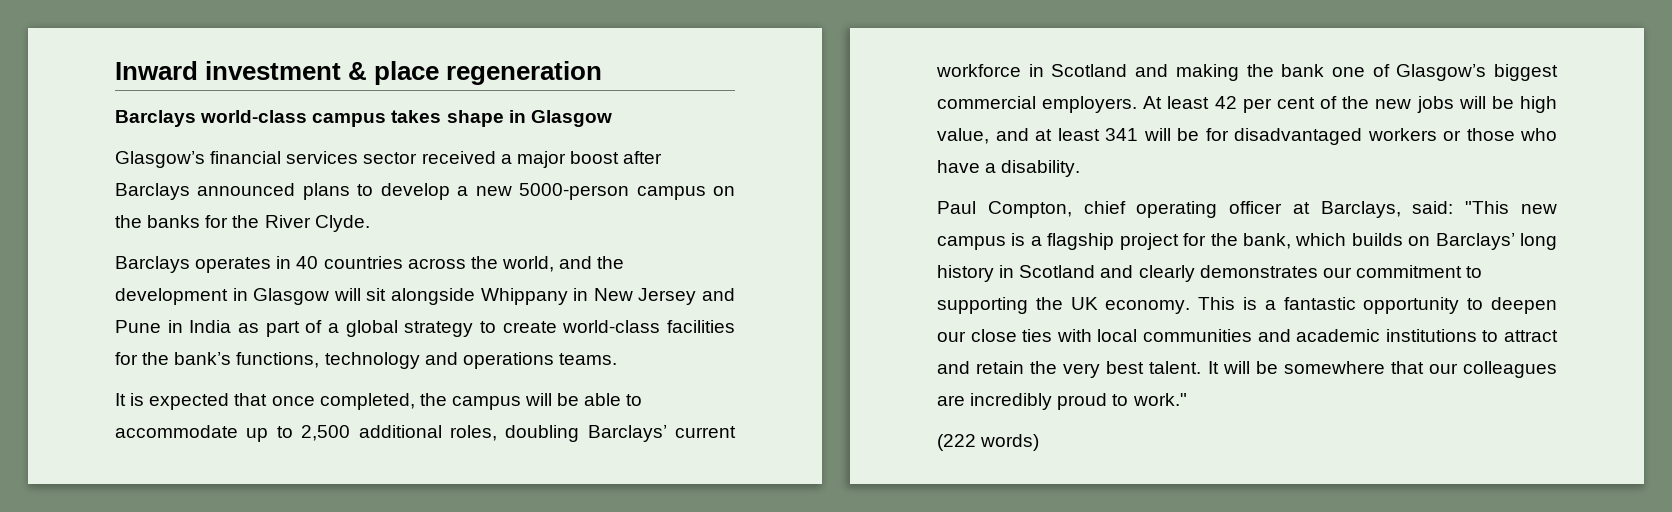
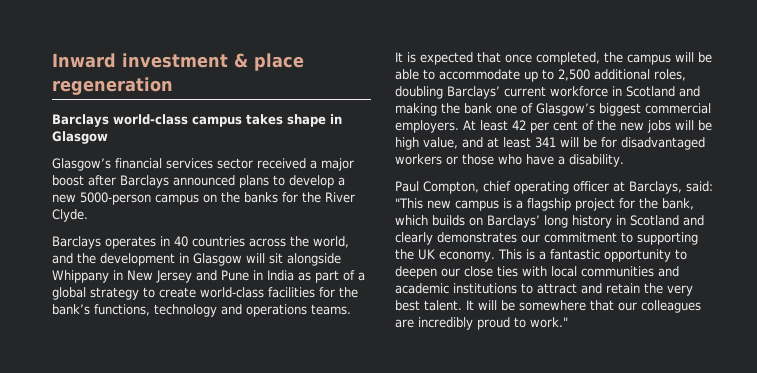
[937,434,1040,451] // (222 words) -> (568, 322) none

